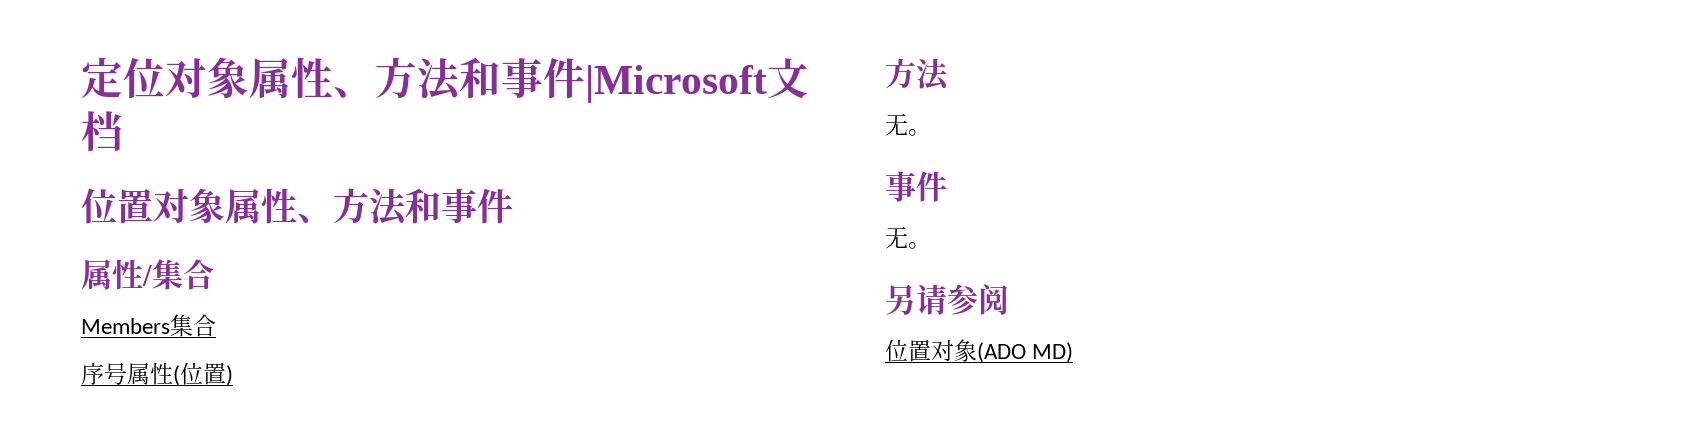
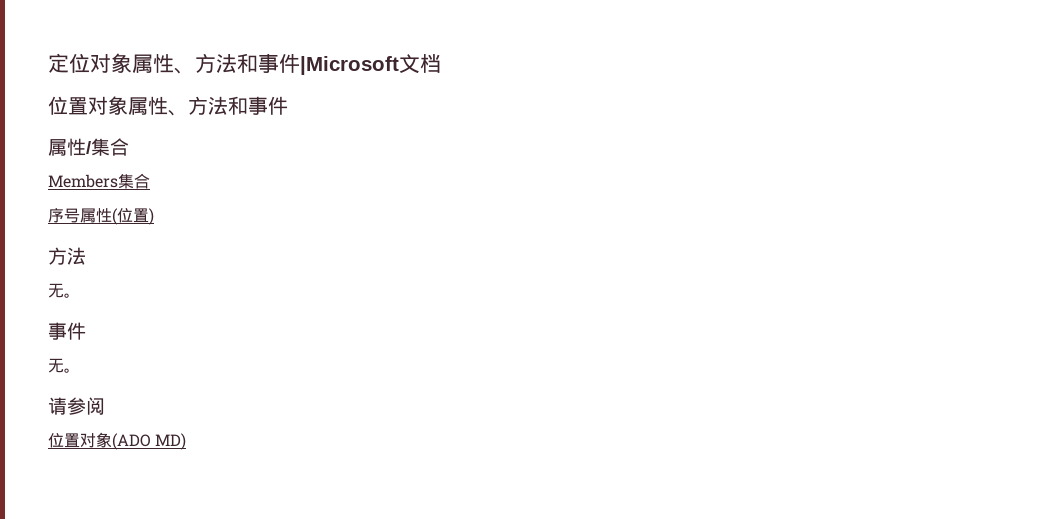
[885,284,916,315] 另 -> (80, 370) none

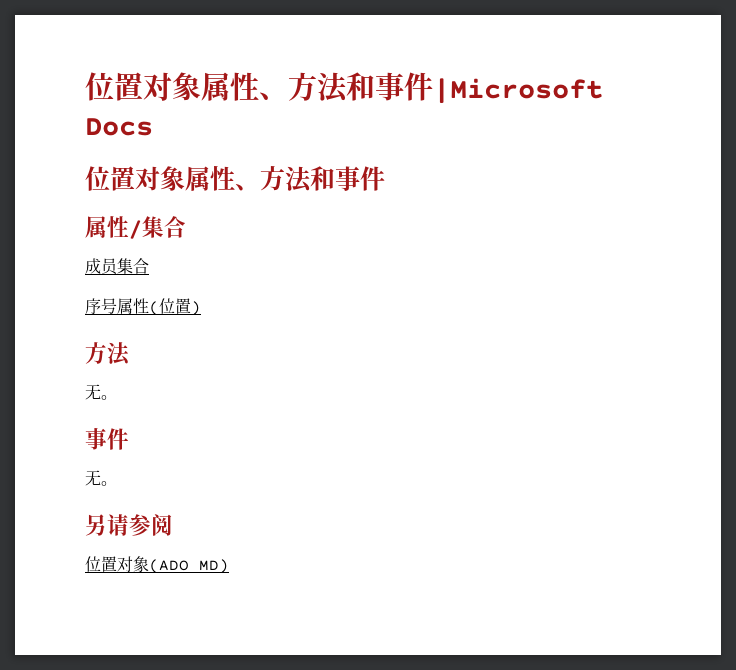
[48,53,90,73] 定位 -> [85,72,143,101] 位置
[399,54,441,74] 文档 -> [85,118,153,136] Docs
[48,174,118,188] Members -> [85,258,118,275] 成员
(80, 370) none -> [85,514,107,536] 另

